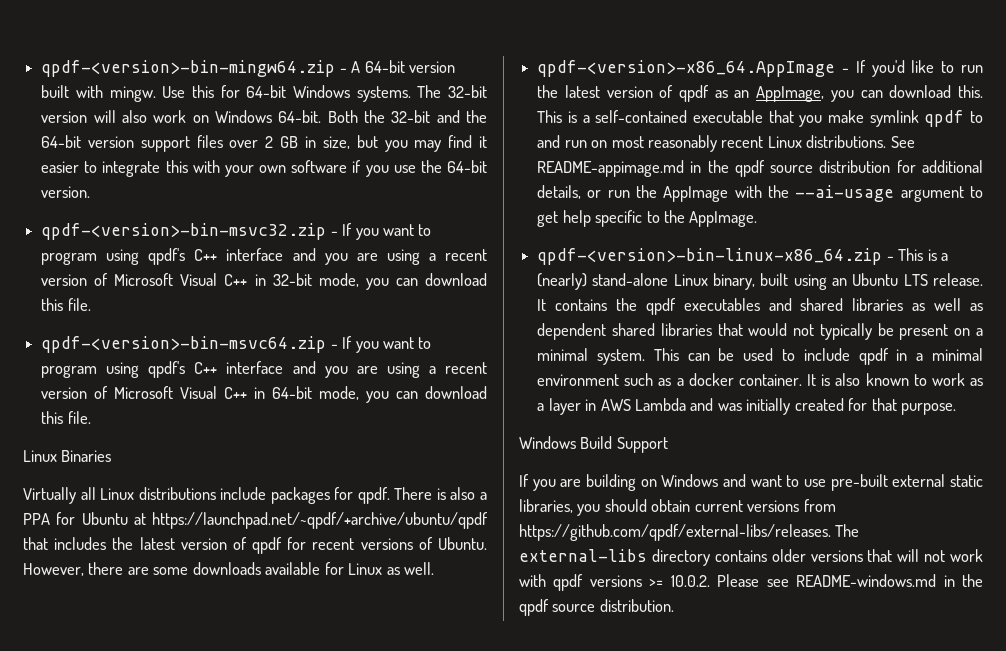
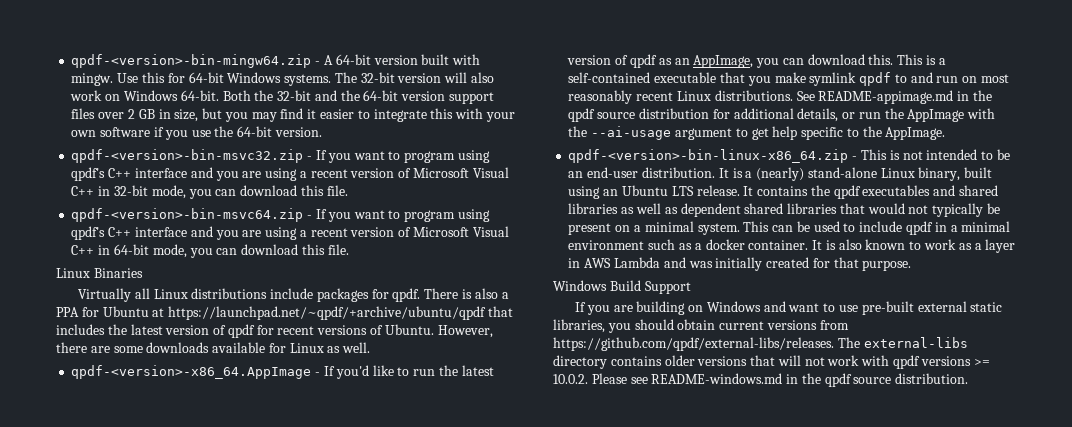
(937, 255) none -> [902,149,1010,160] [568,167,743,178] not intended to be an end-user distribution. It is

